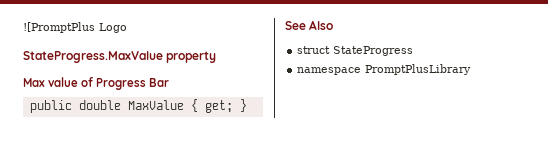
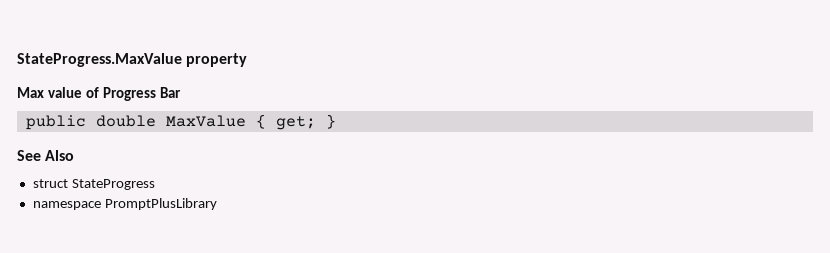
[23,22,127,33] ![PromptPlus Logo // -> (17, 60) none

